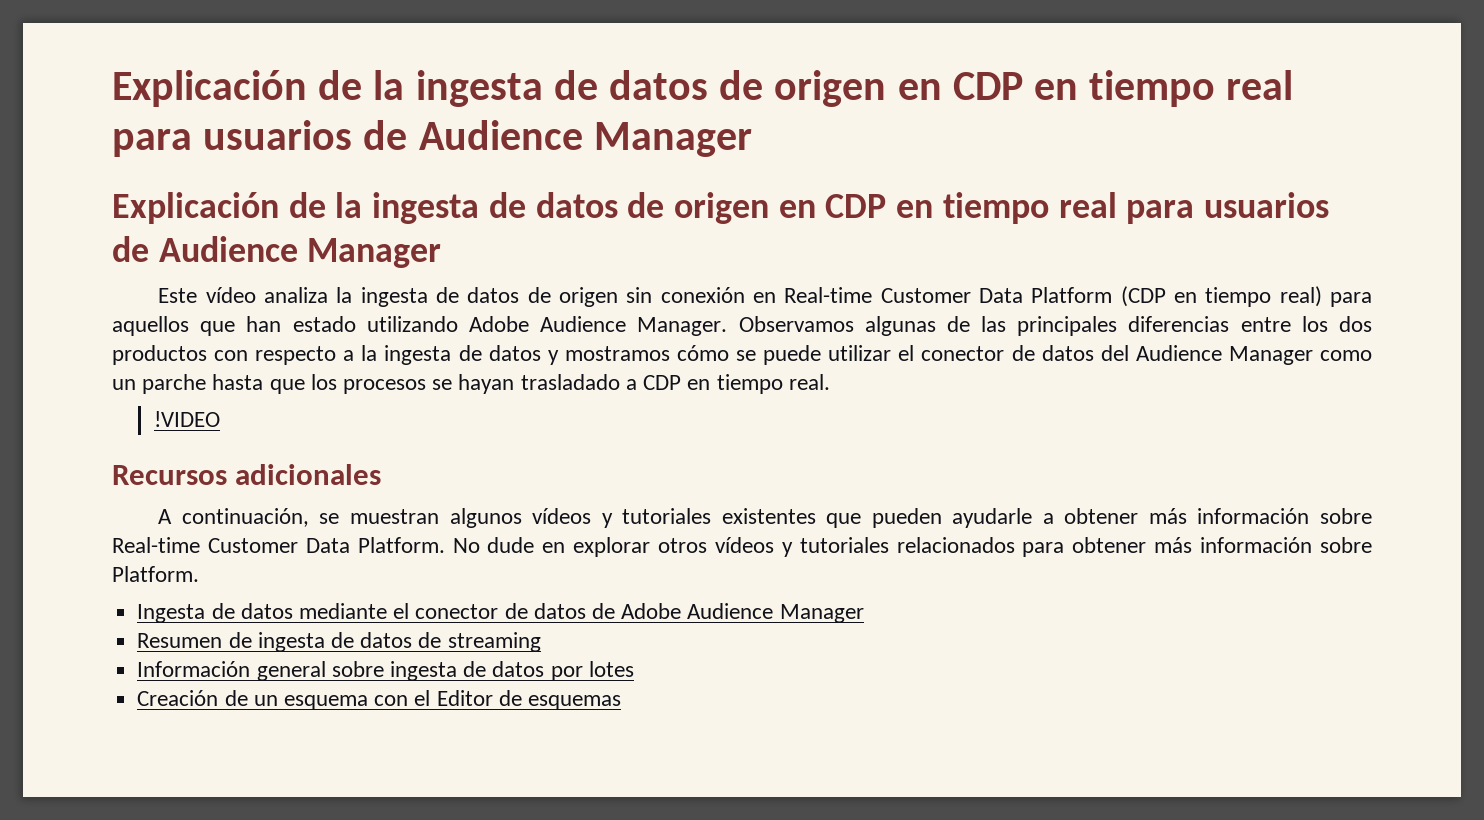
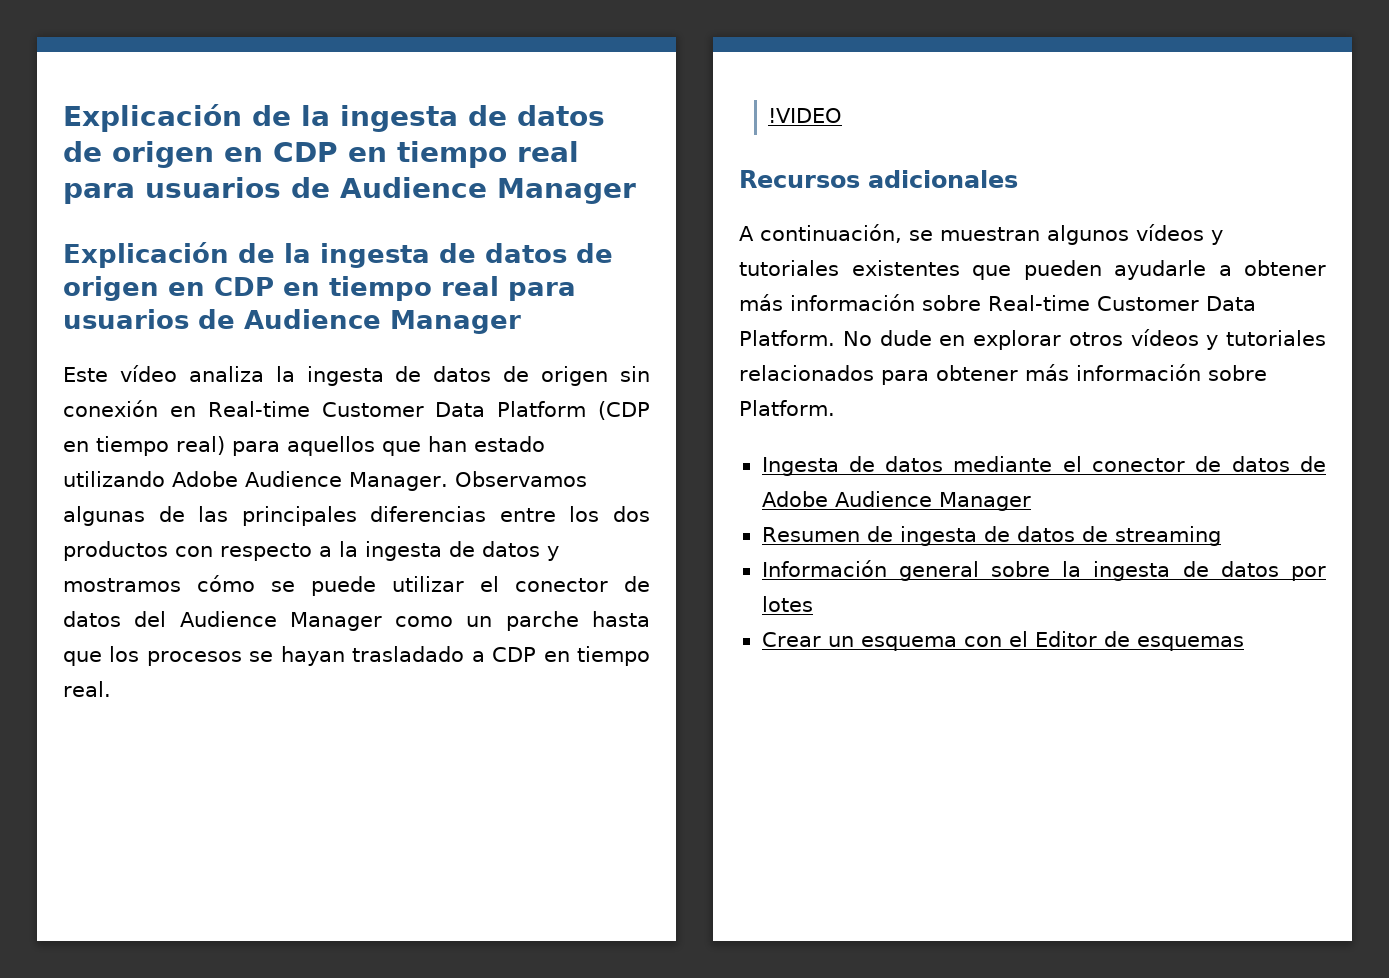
(384, 669) none -> [1062,561,1082,577] la
[137,690,248,706] Creación de -> [761,632,821,647] Crear

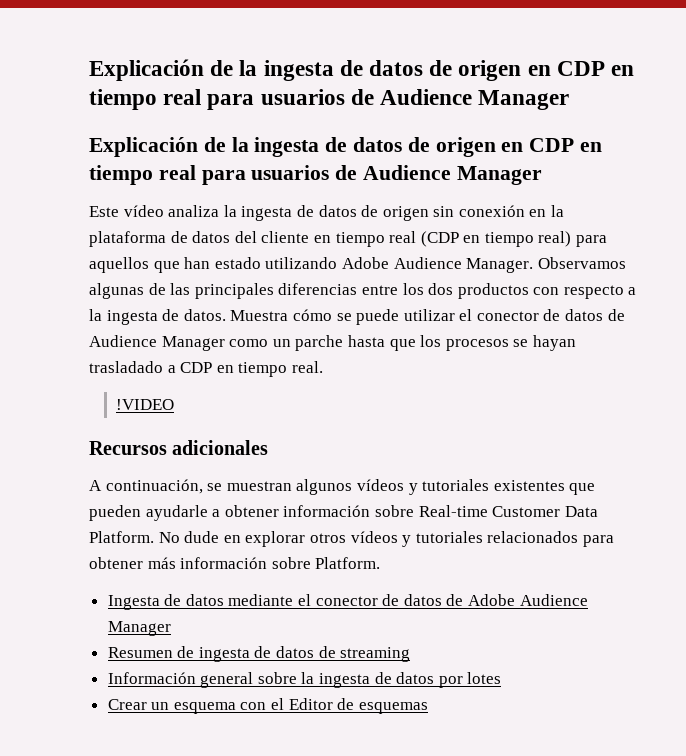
[207,401,587,417] Real-time Customer Data Platform -> [551,205,565,217] [89,231,417,247] la plataforma de datos del cliente en tiempo real
[482,541,559,561] [63,578,181,592] datos y mostramos -> [183,309,289,321] datos. Muestra
[134,611,167,627] del -> [607,309,625,321] de
[739,294,783,311] más -> (279, 511) none

